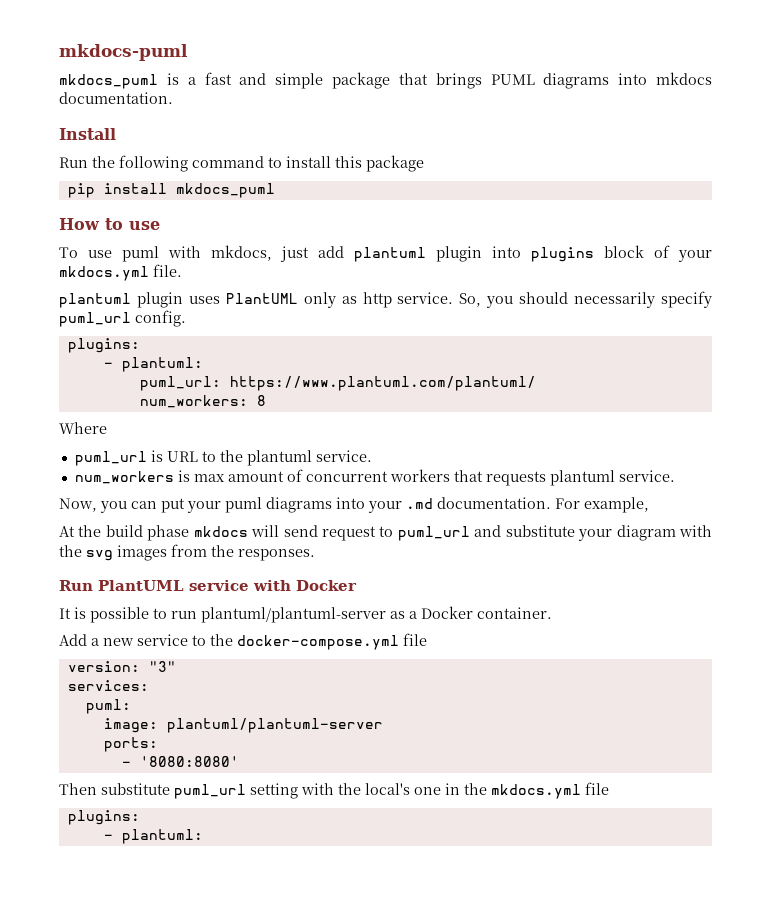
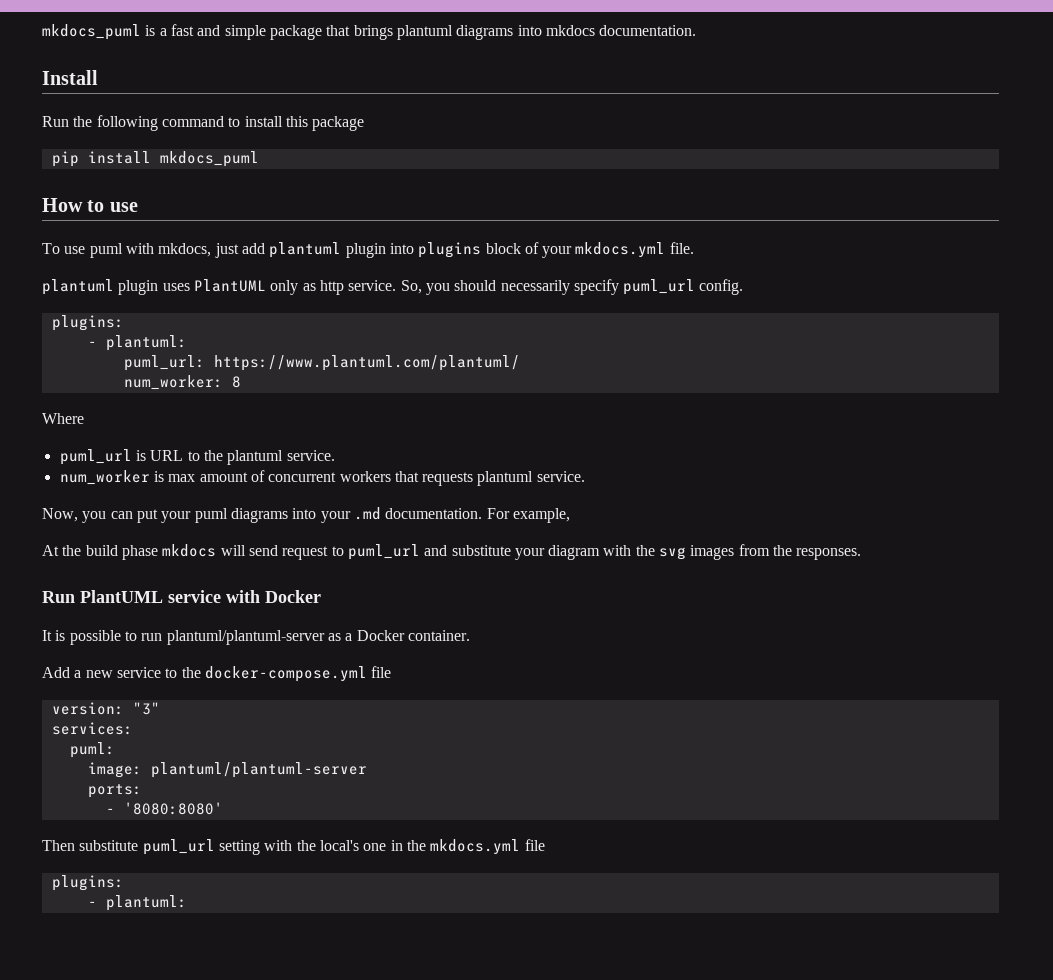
[59,44,188,61] mkdocs-puml // -> (42, 32) none
[490,74,535,85] PUML -> [396,25,453,40] plantuml
[139,395,248,408] num_workers: -> [123,375,223,390] num_worker:
[74,471,174,484] num_workers -> [59,470,150,485] num_worker

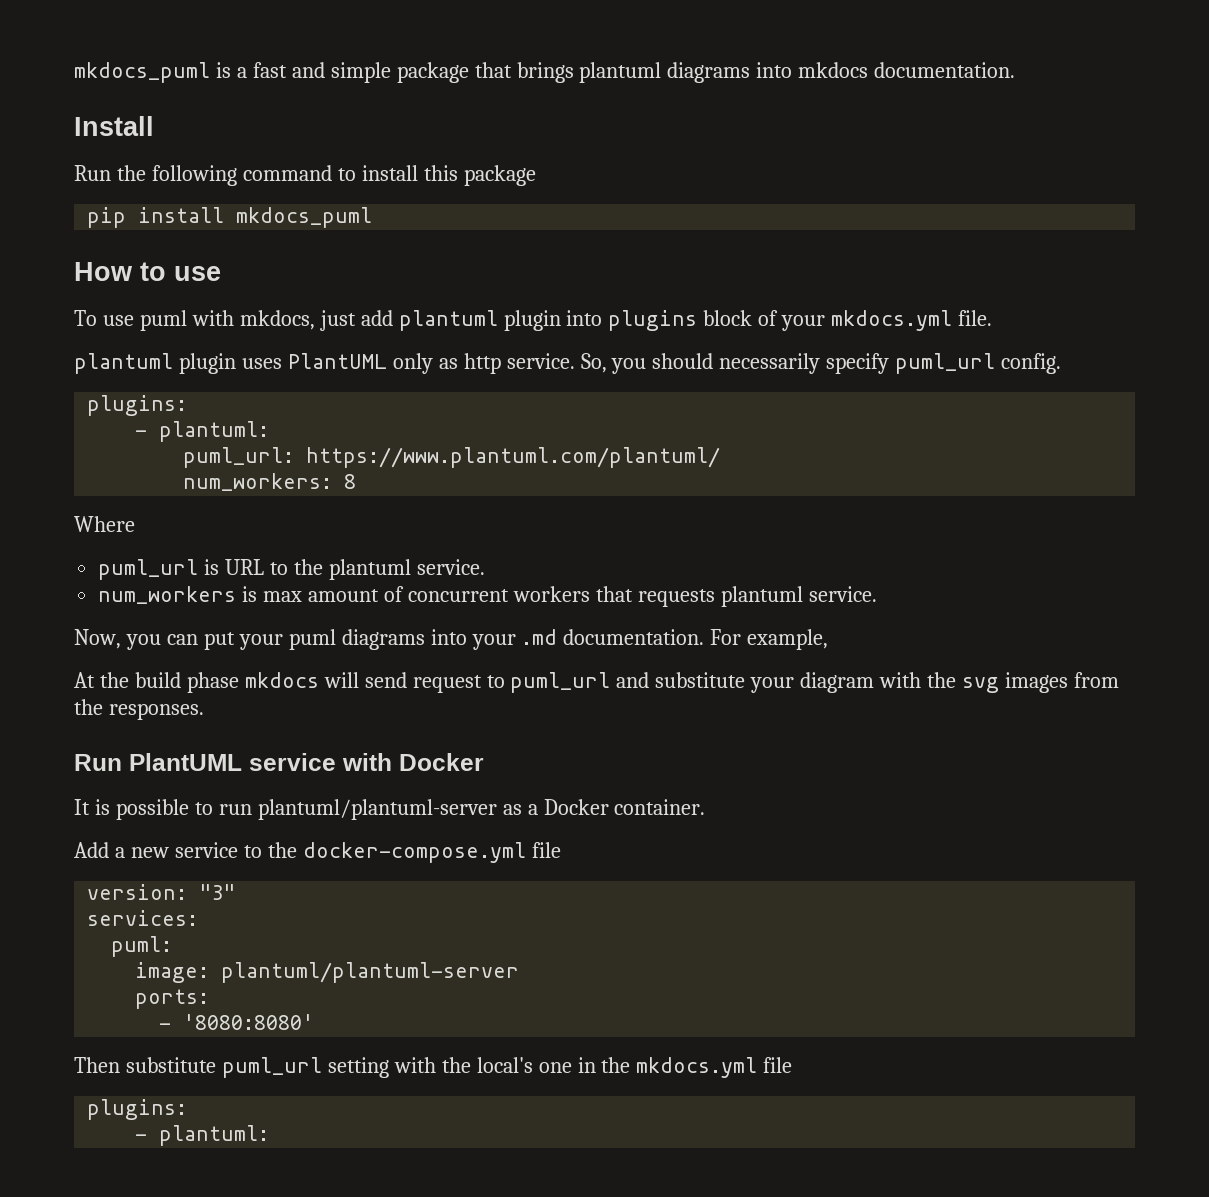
[123,375,223,390] num_worker: -> [183,473,333,491] num_workers:
[59,470,150,485] num_worker -> [98,586,237,604] num_workers

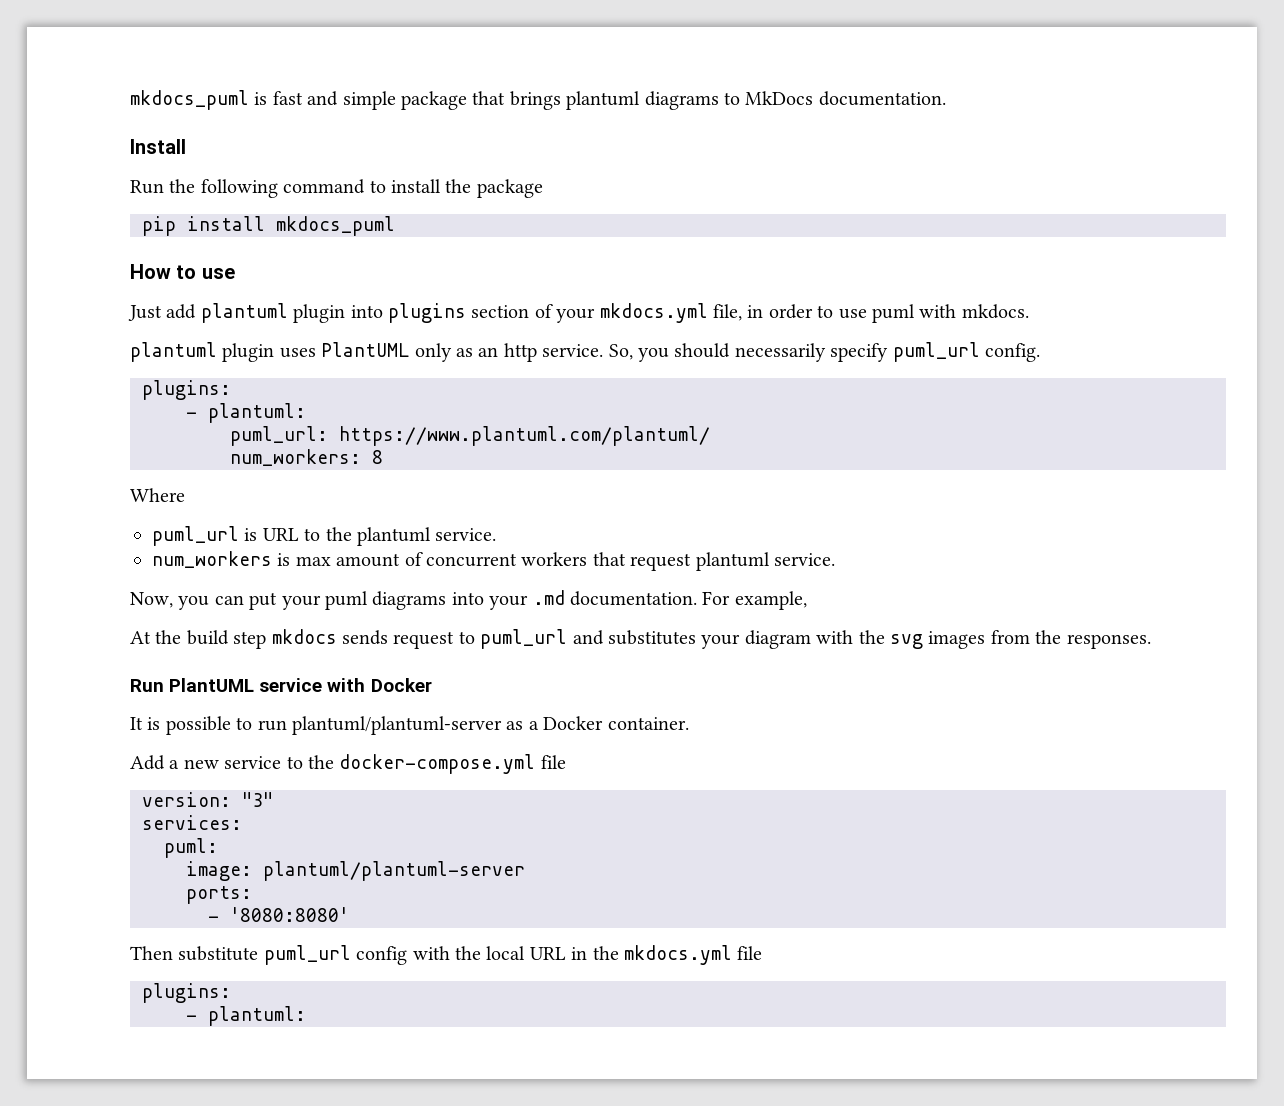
[236,67,247,78] a -> (268, 98) none
[756,62,869,78] into mkdocs -> [723,91,814,105] to MkDocs
[423,165,458,181] this -> [445,179,472,193] the
[74,310,356,331] To use puml with mkdocs, just -> [128,305,162,321] Just
[703,310,753,326] block -> [471,305,530,318] section
[958,310,993,326] file. -> [712,304,1029,323] file, in order to use puml with mkdocs.
(458, 363) none -> [478,347,499,357] an
[637,589,715,607] requests -> [630,553,692,571] request
[186,672,407,693] phase mkdocs will send -> [233,629,388,649] step mkdocs sends
[655,672,746,688] substitute -> [607,630,696,645] substitutes
[327,1057,572,1078] setting with the local's one -> [356,946,566,965] config with the local URL

